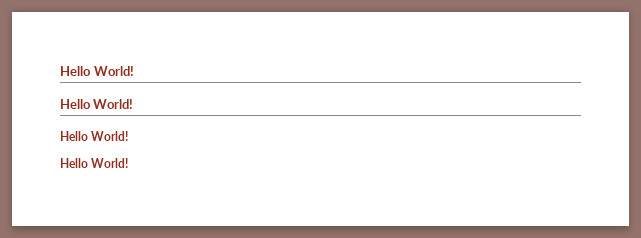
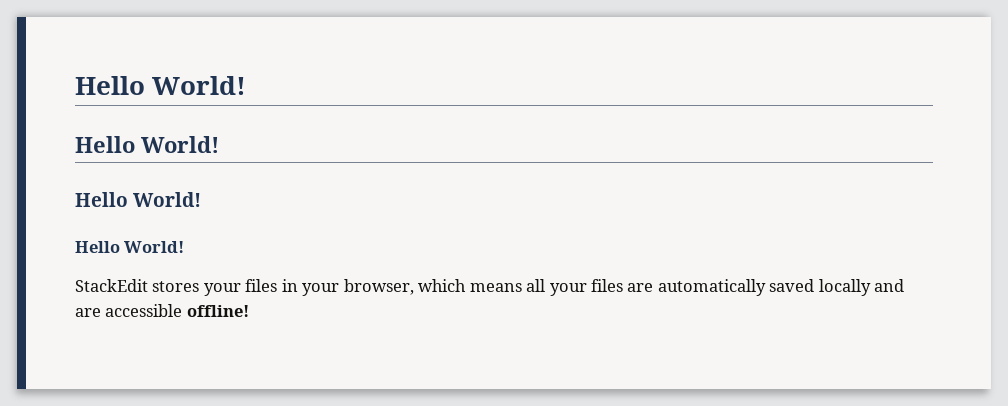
(129, 163) none -> [75,279,905,296] [75,304,249,317] // StackEdit stores your files in your browser, which means all your files are automatically saved locally and are accessible offline!

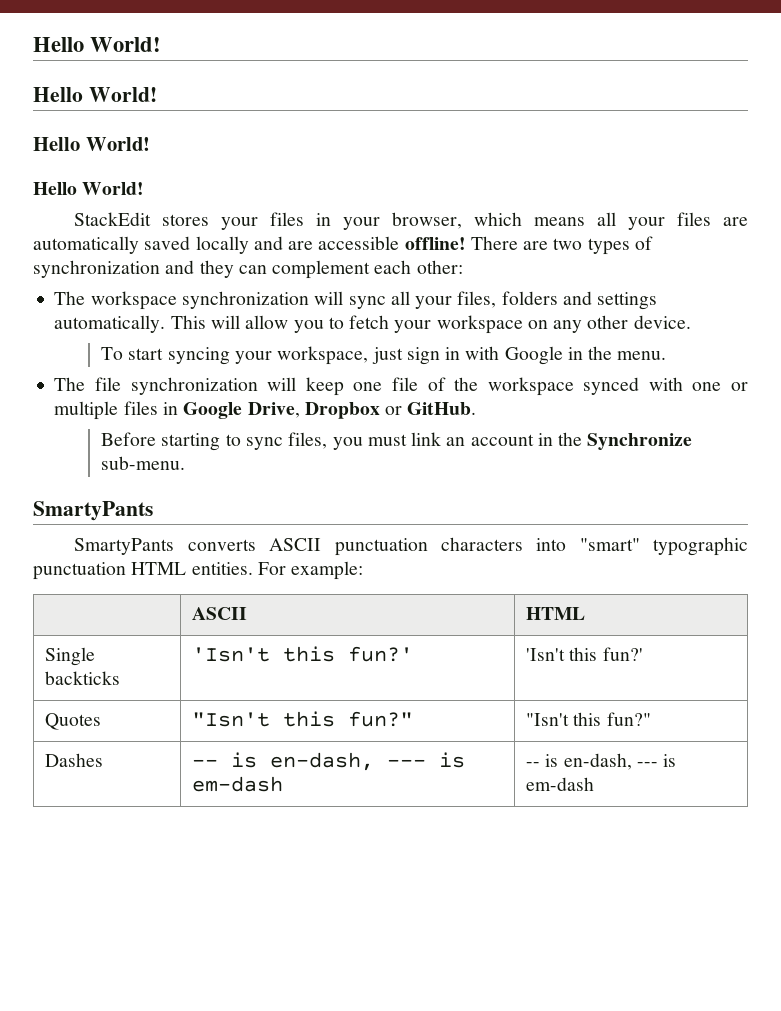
(249, 311) none -> [470,236,653,255] [33,260,463,279] [54,291,658,310] [54,315,691,334] [101,346,667,365] [54,377,748,396] [54,401,477,420] [101,432,693,451] [101,456,186,470] [33,501,153,521] [74,537,748,556] [33,561,364,580] [192,607,248,620] [526,607,586,620] [45,647,96,666] [45,671,121,685] [192,646,414,662] [526,647,643,661] [45,713,102,730] [192,711,414,727] [526,712,651,726] [45,753,104,767] [192,752,466,771] [192,776,284,792] [526,753,677,770] [526,777,595,791] There are two types of synchronization and they can complement each other: // The workspace synchronization will sync all your files, folders and settings automatically. This will allow you to fetch your workspace on any other device. // To start syncing your workspace, just sign in with Google in the menu. // The file synchronization will keep one file of the workspace synced with one or multiple files in Google Drive, Dropbox or GitHub. // Before starting to sync files, you must link an account in the Synchronize sub-menu. // SmartyPants // SmartyPants converts ASCII punctuation characters into "smart" typographic punctuation HTML entities. For example: // | ASCII | HTML // Single backticks | 'Isn't this fun?' | 'Isn't this fun?' // Quotes | "Isn't this fun?" | "Isn't this fun?" // Dashes | -- is en-dash, --- is em-dash | -- is en-dash, --- is em-dash

